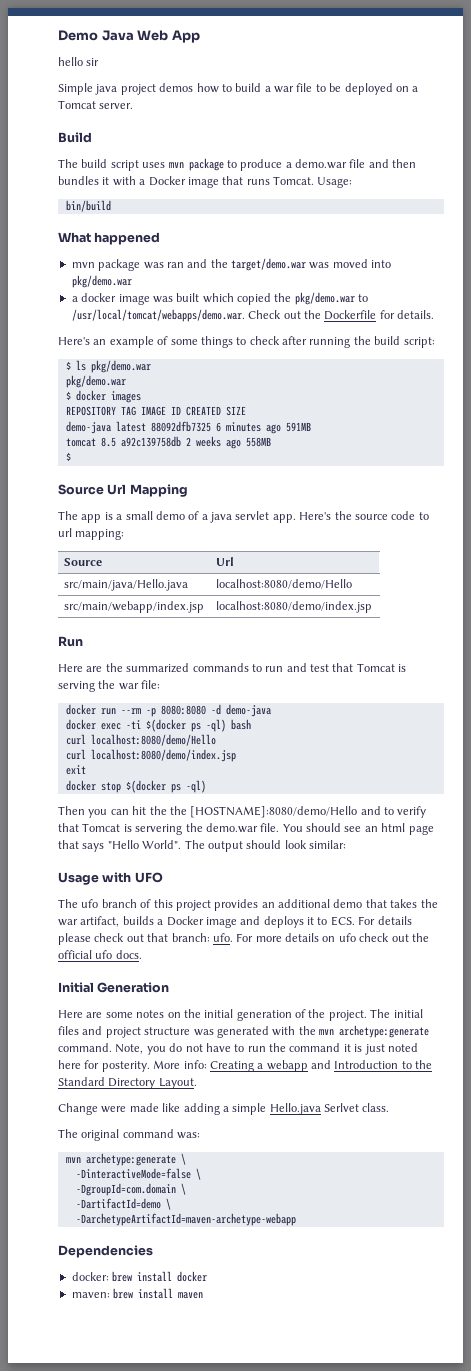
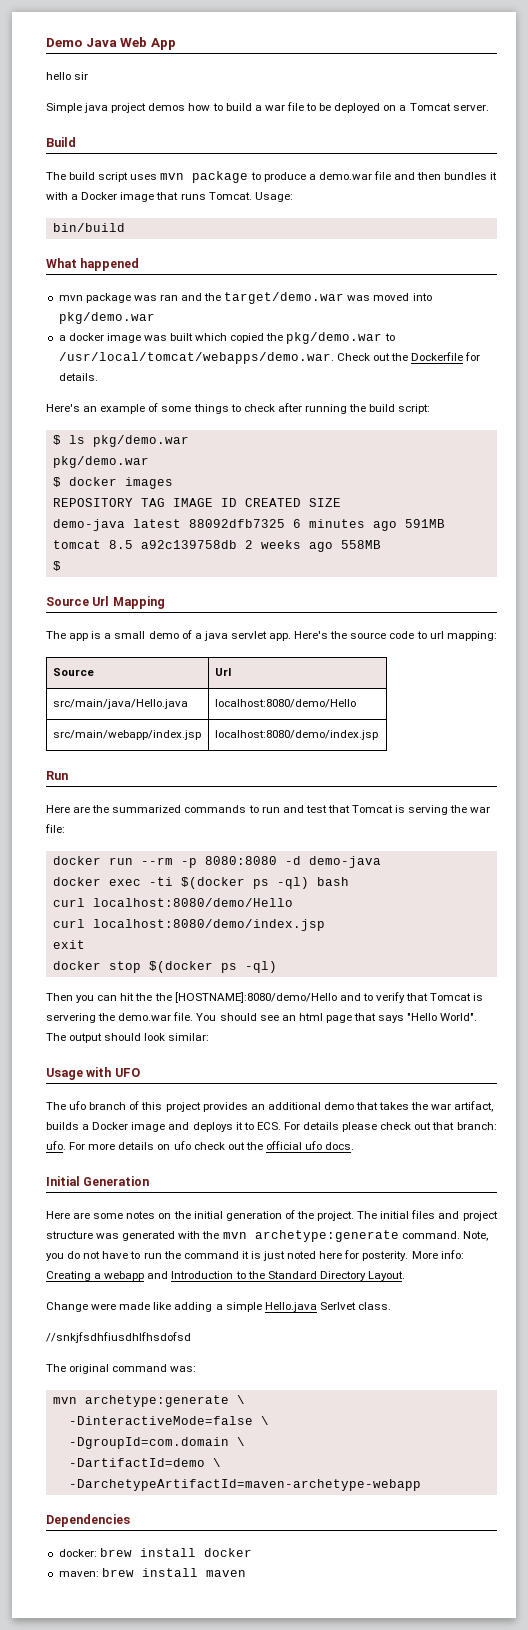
(390, 1107) none -> [46,1332,191,1343] // //snkjfsdhfiusdhlfhsdofsd

